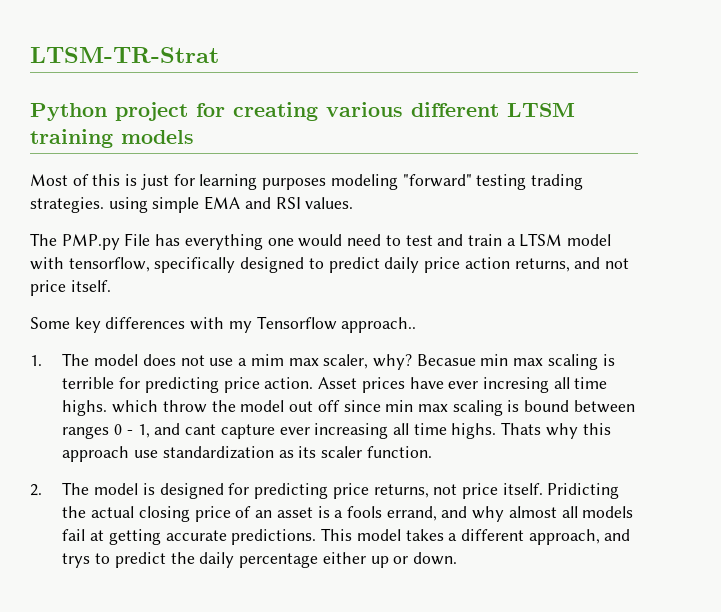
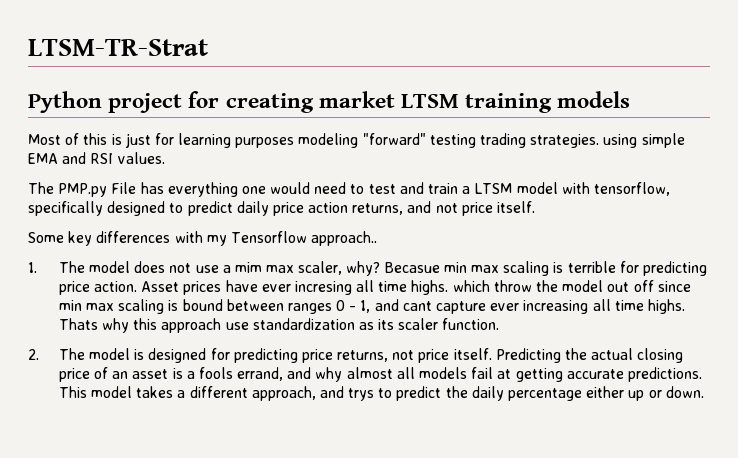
[326,102,499,117] various different -> [318,91,395,108] market
[547,483,620,499] Pridicting -> [495,348,561,363] Predicting

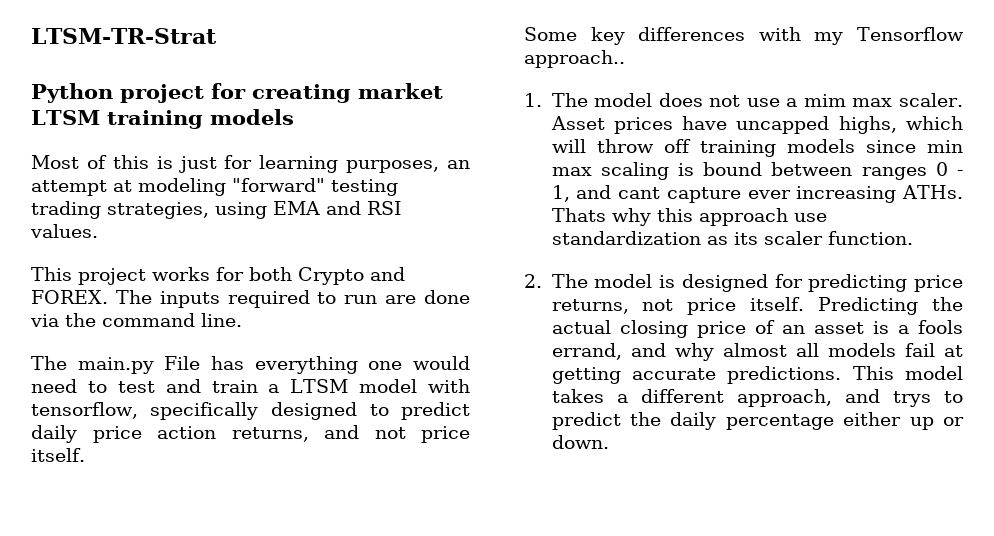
[235,137,295,148] purposes -> [346,160,470,173] [31,180,132,196] purposes, an attempt at
[530,133,685,148] strategies. using simple -> [107,202,267,219] strategies, using
[28,182,108,197] The PMP.py -> [31,267,405,285] [31,290,470,308] [30,313,242,327] [31,356,154,374] This project works for both Crypto and FOREX. The inputs required to run are done via the command line. // The main.py
[298,261,707,276] [58,280,654,295] scaler, why? Becasue min max scaling is terrible for predicting price action. Asset prices have ever incresing all time highs. which throw the model out off -> [899,93,964,107] [550,116,963,134] [551,139,855,157] scaler. Asset prices have uncapped highs, which will throw off training models
[592,299,685,314] all time highs. -> [902,185,964,199] ATHs.

